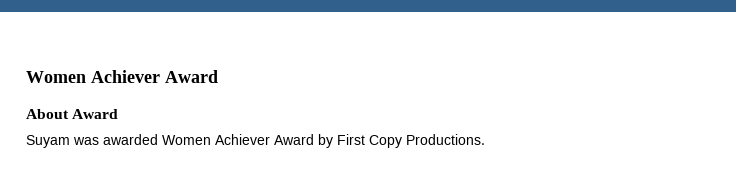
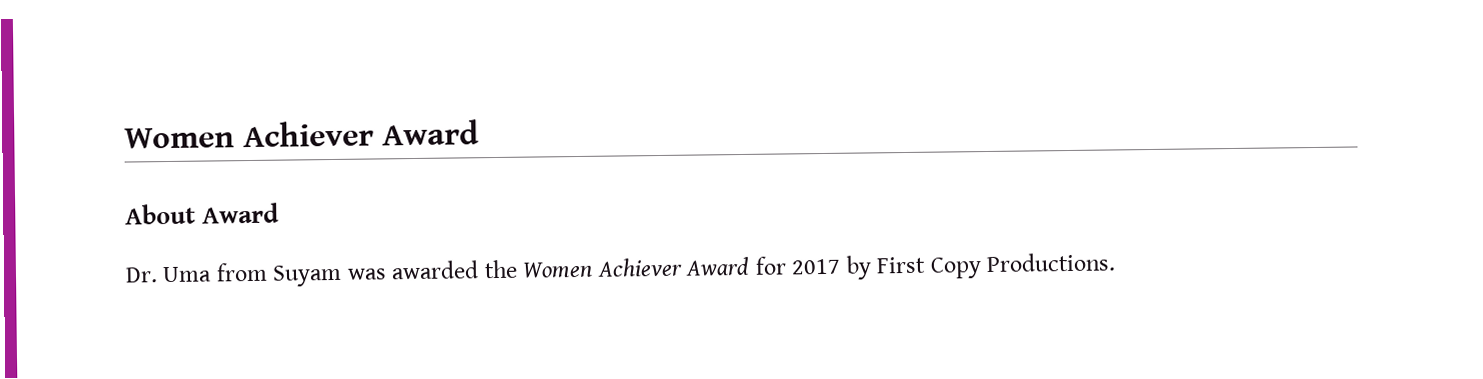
(119, 114) none -> [125,262,268,283] Dr. Uma from
[162,134,314,145] Women Achiever Award -> [483,256,842,279] the Women Achiever Award for 2017

